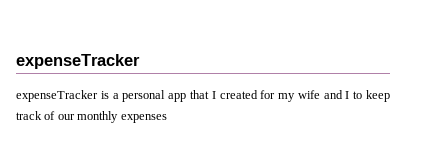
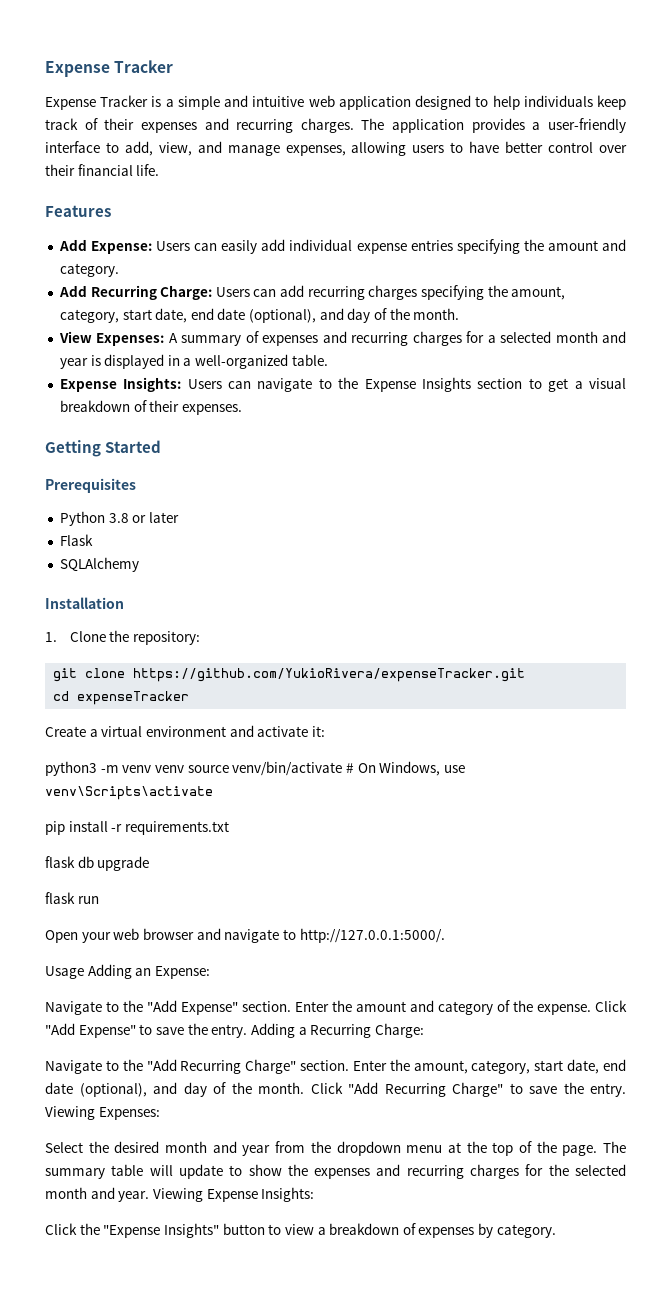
[16,54,140,69] [16,90,390,102] [16,111,167,123] expenseTracker // expenseTracker is a personal app that I created for my wife and I to keep track of our monthly expenses -> [45,60,174,77] [45,95,626,110] [45,118,626,133] [45,141,627,156] [45,164,160,176] [45,205,111,217] [58,239,626,254] [59,263,119,277] [58,285,566,300] [59,308,460,323] [58,331,626,346] [59,354,328,369] [59,377,626,392] [59,400,242,415] [45,440,162,457] [45,478,136,493] [59,511,179,526] [59,534,93,546] [59,557,139,572] [45,597,124,609] [45,630,200,645] [53,668,526,682] [53,691,190,705] [45,725,325,737] [45,761,465,776] [45,786,213,800] [45,821,229,835] [45,856,150,871] [45,892,99,904] [45,928,445,943] [45,964,210,979] [45,1000,627,1015] [45,1023,424,1038] [45,1059,626,1074] [45,1082,626,1097] [45,1106,160,1120] [45,1141,626,1156] [45,1164,627,1179] [45,1187,315,1202] [45,1223,556,1238] Expense Tracker // Expense Tracker is a simple and intuitive web application designed to help individuals keep track of their expenses and recurring charges. The application provides a user-friendly interface to add, view, and manage expenses, allowing users to have better control over their financial life. // Features // Add Expense: Users can easily add individual expense entries specifying the amount and category. // Add Recurring Charge: Users can add recurring charges specifying the amount, category, start date, end date (optional), and day of the month. // View Expenses: A summary of expenses and recurring charges for a selected month and year is displayed in a well-organized table. // Expense Insights: Users can navigate to the Expense Insights section to get a visual breakdown of their expenses. // Getting Started // Prerequisites // Python 3.8 or later // Flask // SQLAlchemy // Installation // 1. Clone the repository: // git clone https://github.com/YukioRivera/expenseTracker.git // cd expenseTracker // Create a virtual environment and activate it: // python3 -m venv venv source venv/bin/activate # On Windows, use venv\Scripts\activate // pip install -r requirements.txt // flask db upgrade // flask run // Open your web browser and navigate to http://127.0.0.1:5000/. // Usage Adding an Expense: // Navigate to the "Add Expense" section. Enter the amount and category of the expense. Click "Add Expense" to save the entry. Adding a Recurring Charge: // Navigate to the "Add Recurring Charge" section. Enter the amount, category, start date, end date (optional), and day of the month. Click "Add Recurring Charge" to save the entry. Viewing Expenses: // Select the desired month and year from the dropdown menu at the top of the page. The summary table will update to show the expenses and recurring charges for the selected month and year. Viewing Expense Insights: // Click the "Expense Insights" button to view a breakdown of expenses by category.

